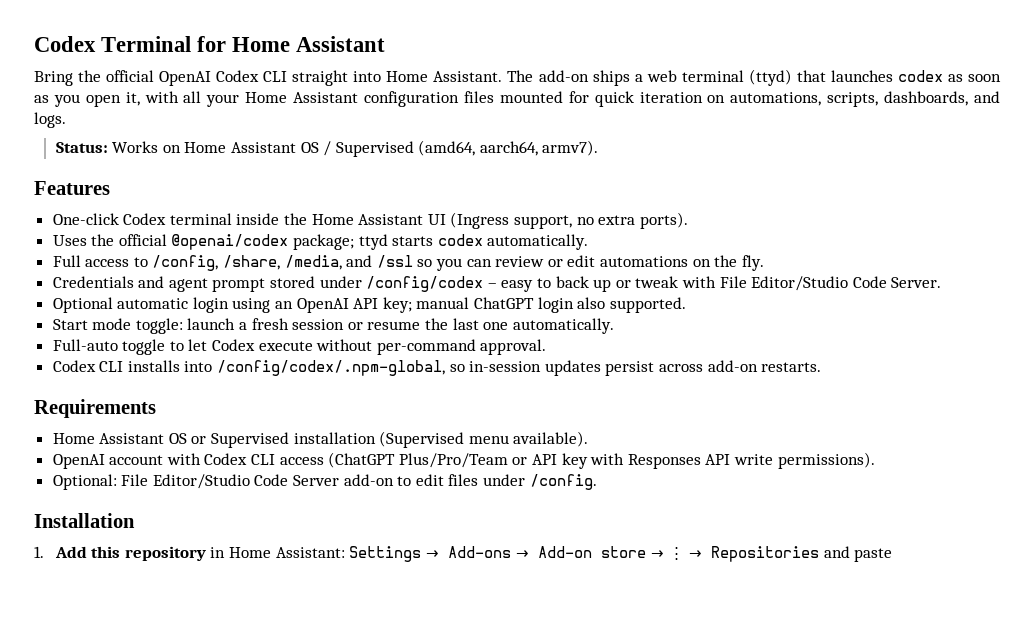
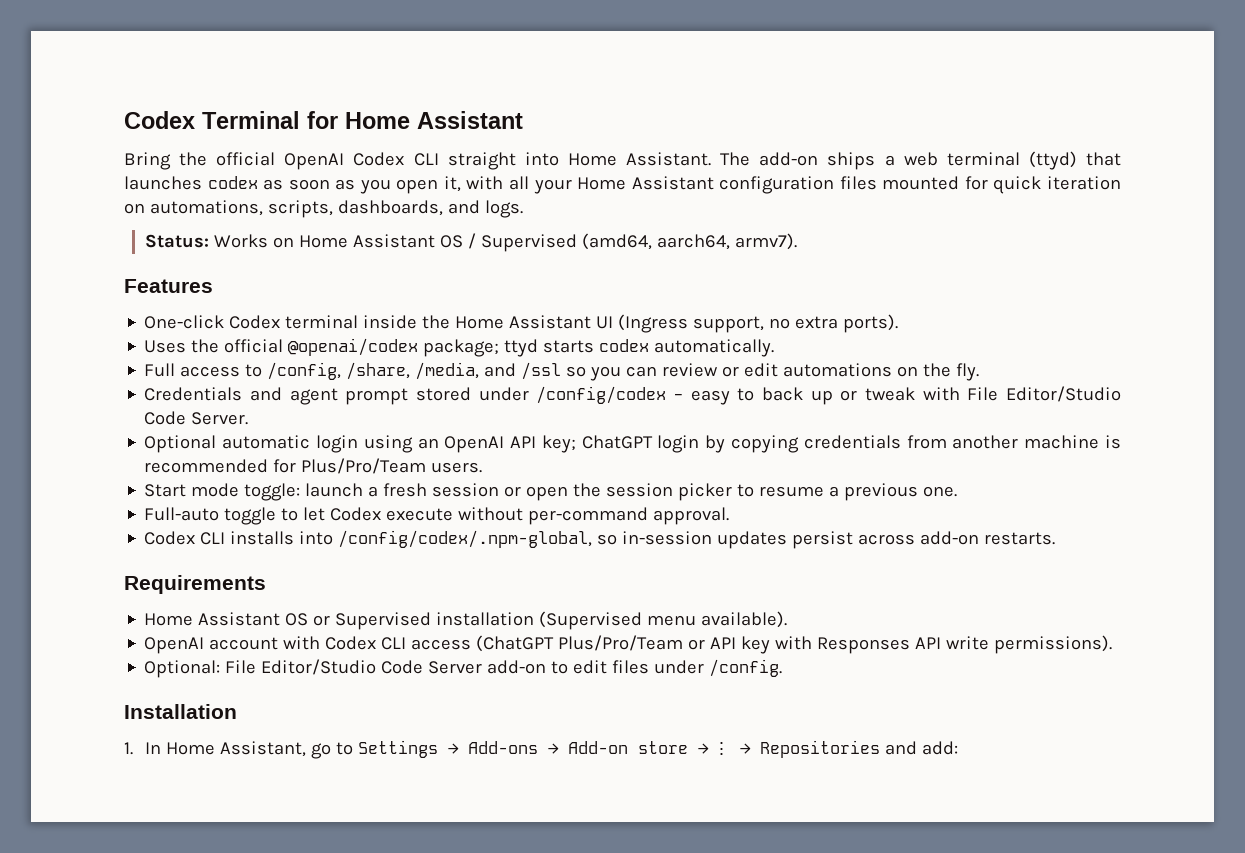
[416,297,470,309] manual -> (576, 444) none
[577,297,686,313] also supported. -> [705,435,1121,453] [144,458,483,474] by copying credentials from another machine is recommended for Plus/Pro/Team users.
[367,318,614,334] resume the last one automatically. -> [526,483,958,501] open the session picker to resume a previous one.
[54,546,345,561] Add this repository in Home Assistant: -> [144,741,353,759] In Home Assistant, go to
[854,548,893,562] paste -> [921,741,958,755] add:

